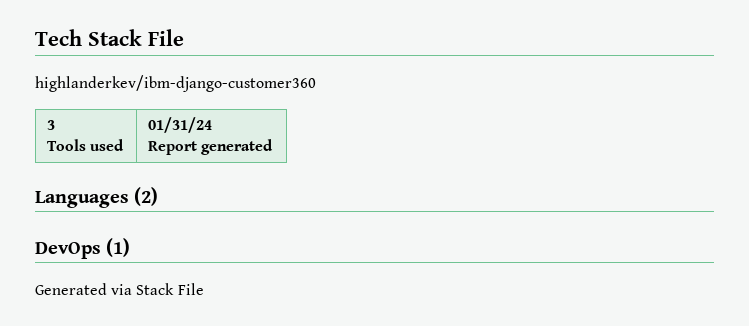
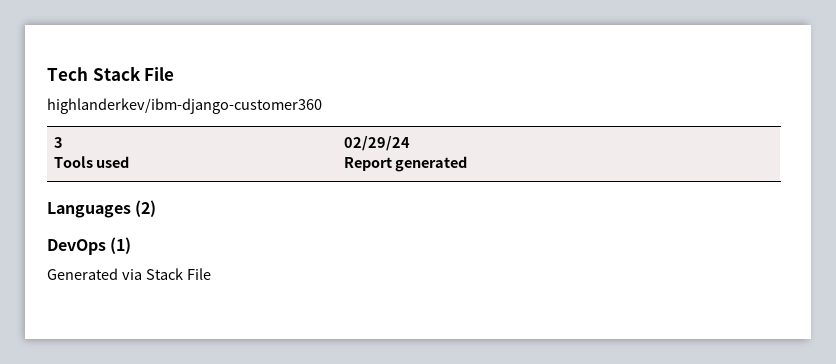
[147,117,212,133] 01/31/24 -> [343,136,410,151] 02/29/24

